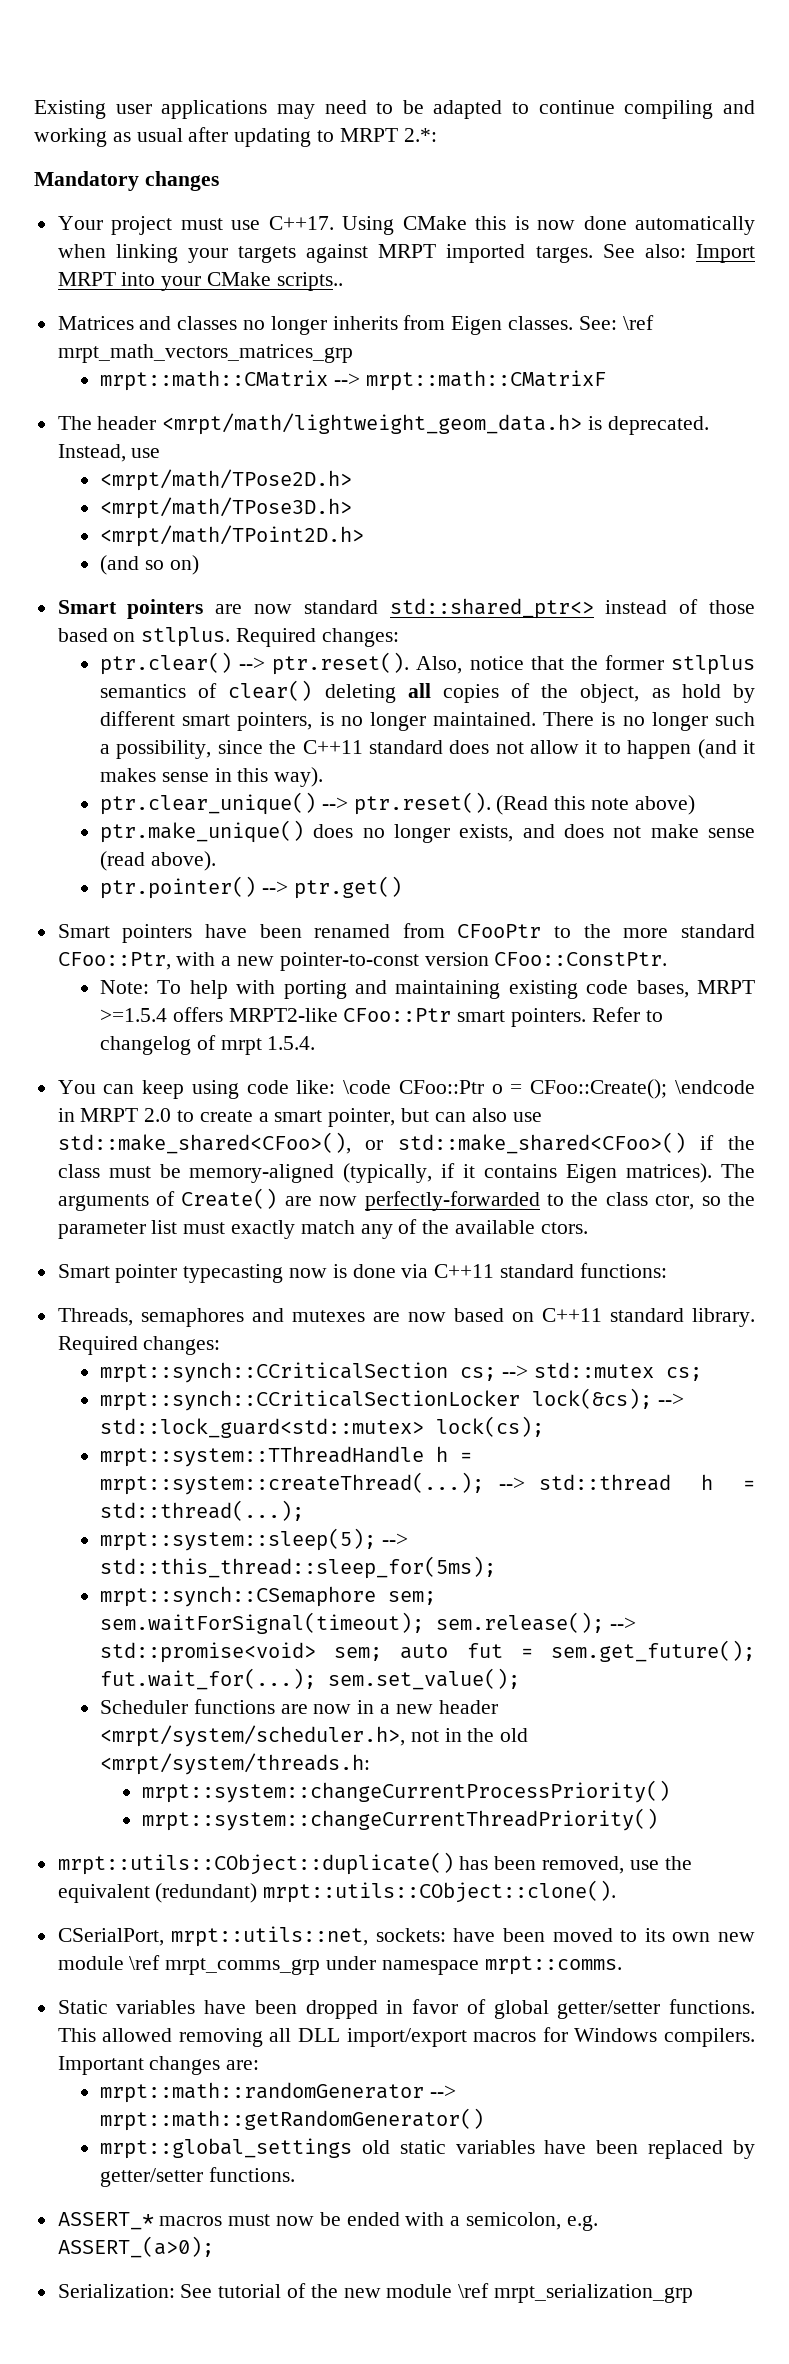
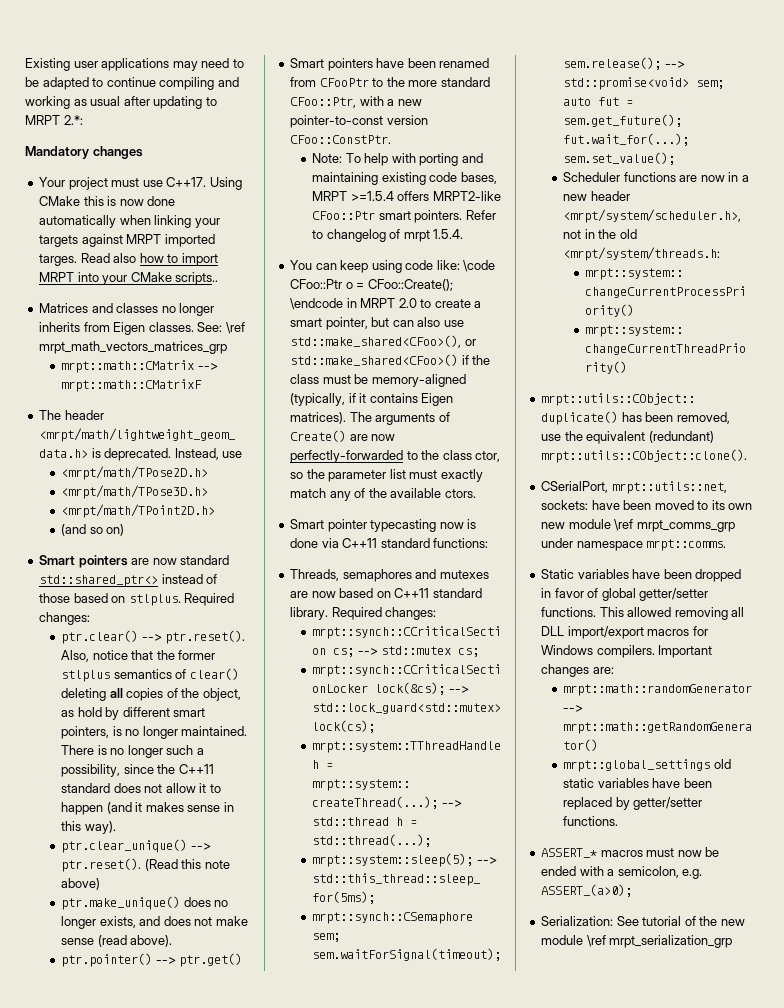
[602,244,755,263] See also: Import -> [80,253,218,266] Read also how to import

